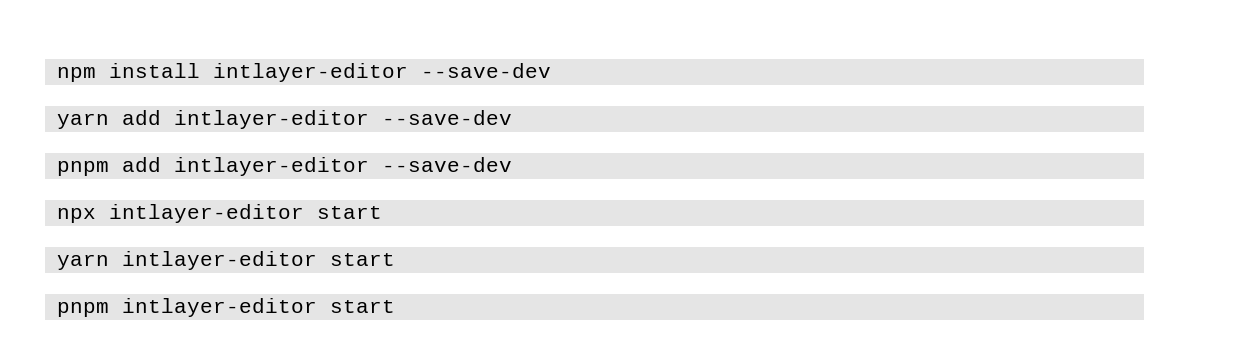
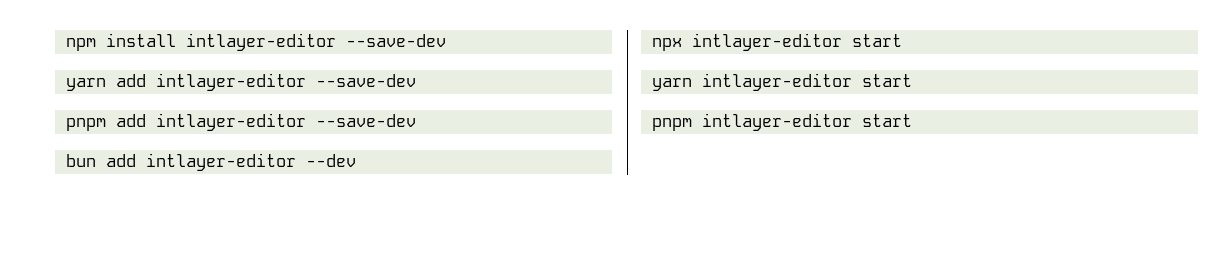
(513, 164) none -> [65,153,356,171] // bun add intlayer-editor --dev

